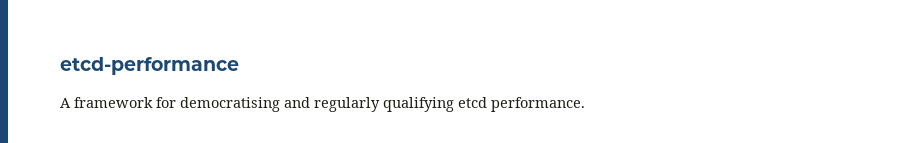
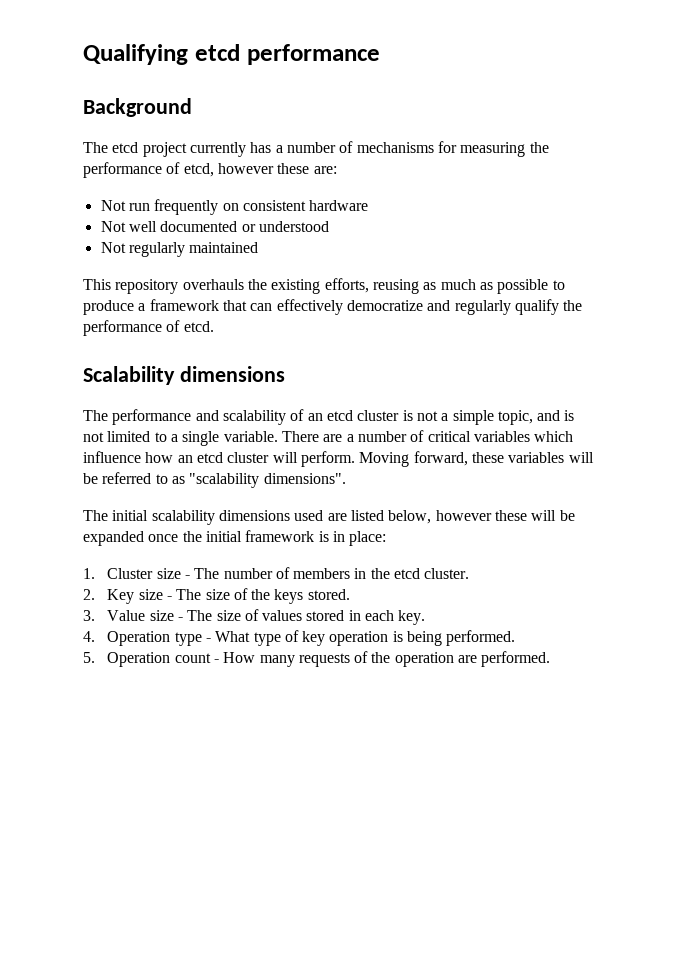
[60,57,239,75] [60,97,585,112] etcd-performance // A framework for democratising and regularly qualifying etcd performance. -> [83,44,380,65] [83,98,192,117] [83,141,549,157] [83,162,337,178] [100,199,369,215] [100,221,329,232] [100,242,259,257] [83,278,565,294] [83,299,583,315] [83,320,214,336] [83,366,285,385] [83,409,575,425] [83,430,574,446] [83,451,594,467] [83,472,346,488] [83,510,575,525] [83,530,387,546] [83,567,470,579] [83,588,350,604] [83,609,426,625] [83,630,516,646] [83,651,551,667] Qualifying etcd performance // Background // The etcd project currently has a number of mechanisms for measuring the performance of etcd, however these are: // Not run frequently on consistent hardware // Not well documented or understood // Not regularly maintained // This repository overhauls the existing efforts, reusing as much as possible to produce a framework that can effectively democratize and regularly qualify the performance of etcd. // Scalability dimensions // The performance and scalability of an etcd cluster is not a simple topic, and is not limited to a single variable. There are a number of critical variables which influence how an etcd cluster will perform. Moving forward, these variables will be referred to as "scalability dimensions". // The initial scalability dimensions used are listed below, however these will be expanded once the initial framework is in place: // 1. Cluster size - The number of members in the etcd cluster. // 2. Key size - The size of the keys stored. // 3. Value size - The size of values stored in each key. // 4. Operation type - What type of key operation is being performed. // 5. Operation count - How many requests of the operation are performed.

